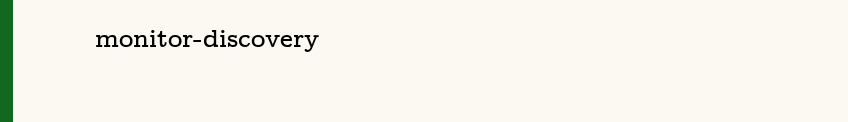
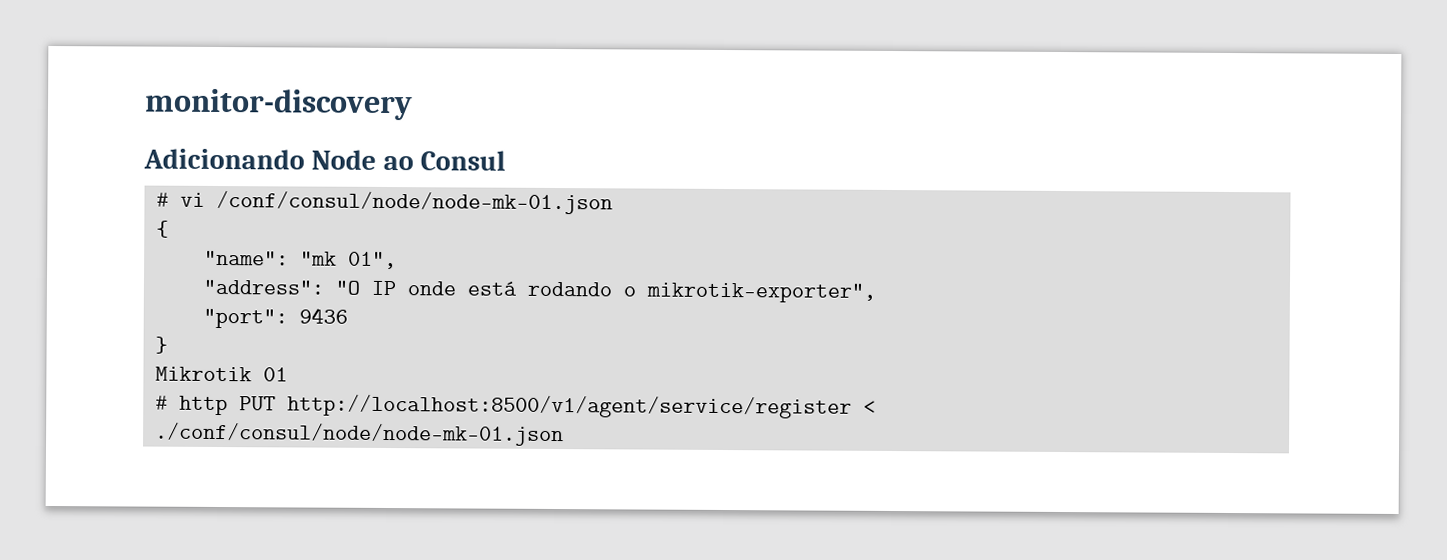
(319, 41) none -> [143,148,507,171] [156,190,614,215] [156,220,170,238] [204,250,398,270] [203,279,877,303] [203,307,349,329] [155,336,169,354] [155,366,289,382] [155,394,877,419] [155,422,565,447] // Adicionando Node ao Consul // # vi /conf/consul/node/node-mk-01.json // { // "name": "mk 01", // "address": "O IP onde está rodando o mikrotik-exporter", // "port": 9436 // } // Mikrotik 01 // # http PUT http://localhost:8500/v1/agent/service/register < ./conf/consul/node/node-mk-01.json

